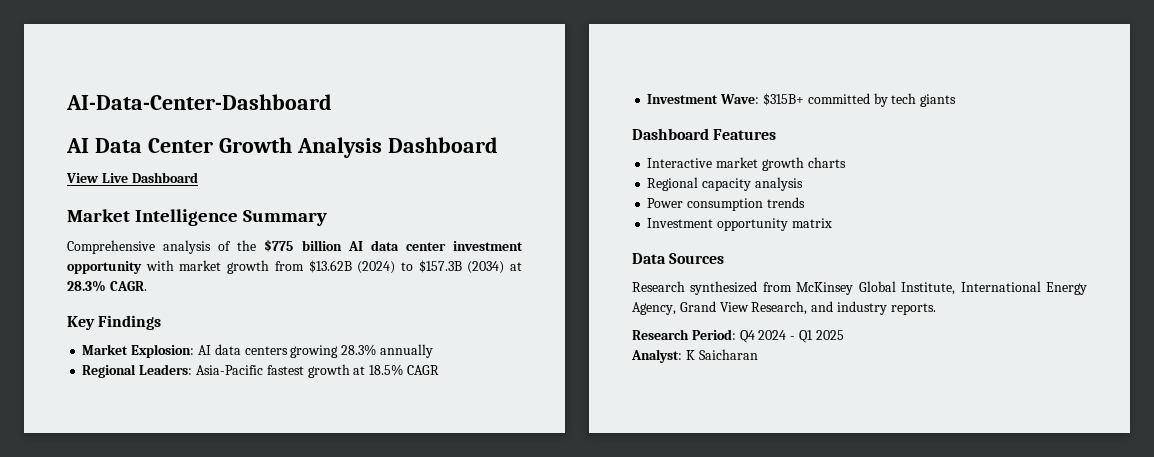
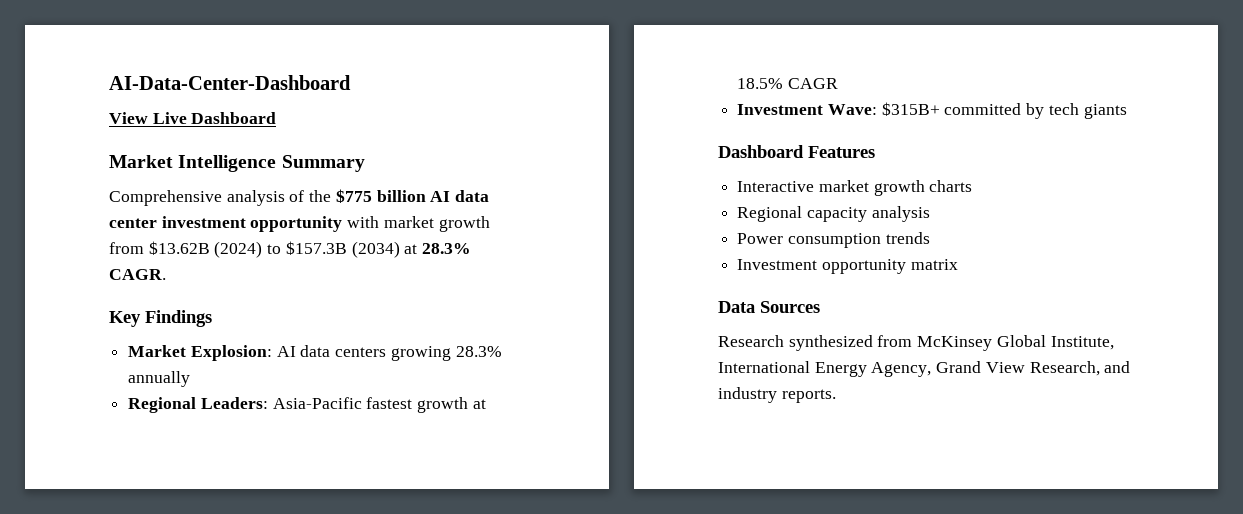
[66,137,498,158] // AI Data Center Growth Analysis Dashboard -> (351, 82) none
[632,329,844,343] [631,349,758,363] // Research Period: Q4 2024 - Q1 2025 // Analyst: K Saicharan -> (836, 396) none

